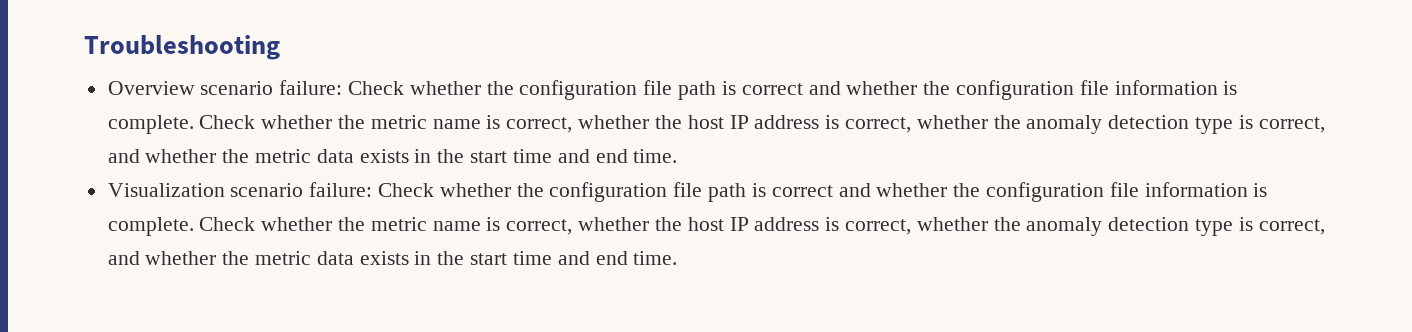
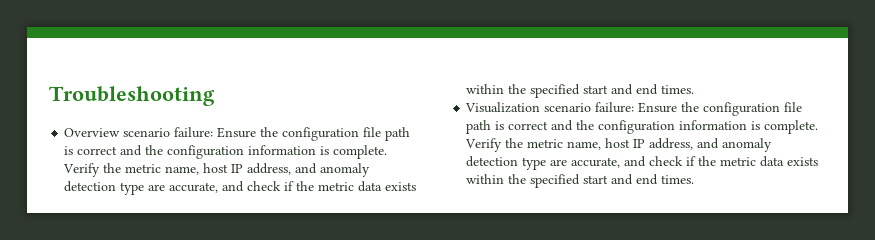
[348,80,1238,100] [107,115,1325,134] [107,149,678,163] Check whether the configuration file path is correct and whether the configuration file information is complete. Check whether the metric name is correct, whether the host IP address is correct, whether the anomaly detection type is correct, and whether the metric data exists in the start time and end time. -> [217,127,411,141] [64,145,388,159] [63,163,371,177] [64,181,417,195] [466,84,695,98] Ensure the configuration file path is correct and the configuration information is complete. Verify the metric name, host IP address, and anomaly detection type are accurate, and check if the metric data exists within the specified start and end times.
[378,182,1268,202] [107,217,1325,236] [107,251,678,265] Check whether the configuration file path is correct and whether the configuration file information is complete. Check whether the metric name is correct, whether the host IP address is correct, whether the anomaly detection type is correct, and whether the metric data exists in the start time and end time. -> [638,102,803,116] [466,120,819,134] [465,138,773,152] [466,156,819,170] [466,174,695,188] Ensure the configuration file path is correct and the configuration information is complete. Verify the metric name, host IP address, and anomaly detection type are accurate, and check if the metric data exists within the specified start and end times.

